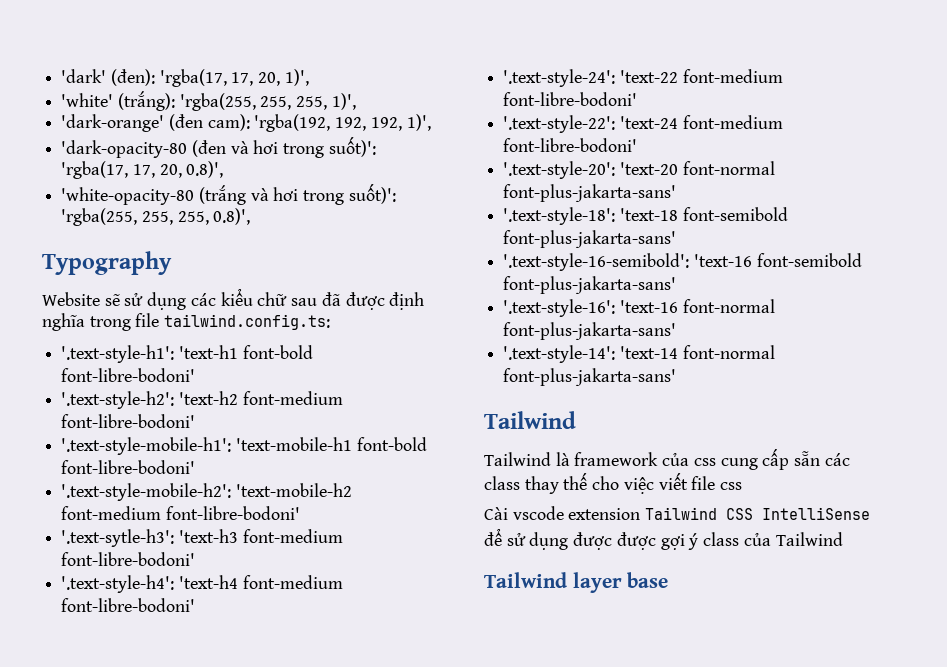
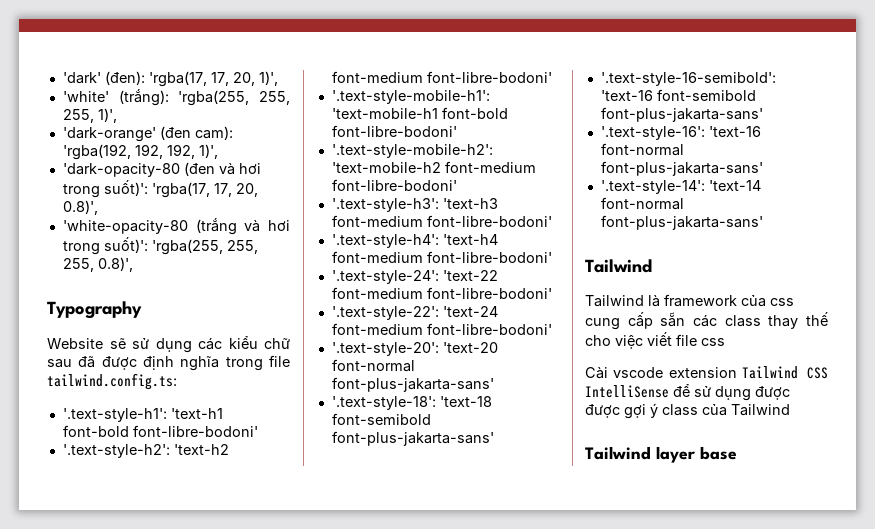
[61,529,175,547] '.text-sytle-h3': -> [331,198,439,212] '.text-style-h3':

